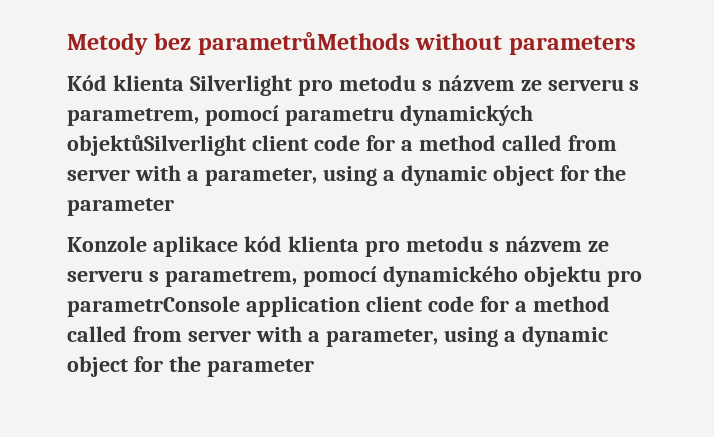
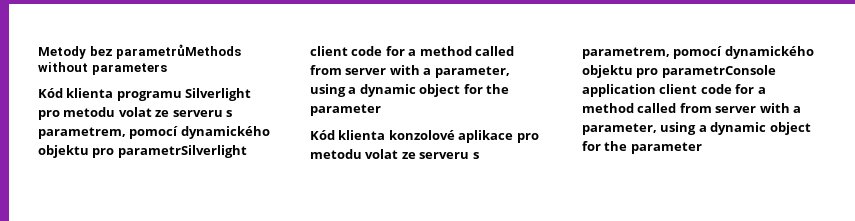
(184, 83) none -> [116,91,182,101] programu
[421,75,640,91] [67,105,533,126] [67,134,246,156] s názvem ze serveru s parametrem, pomocí parametru dynamických objektůSilverlight -> [118,107,232,117] [38,126,270,139] [38,145,247,158] volat ze serveru s parametrem, pomocí dynamického objektu pro parametrSilverlight
[67,236,582,257] Konzole aplikace kód klienta pro metodu s názvem -> [310,130,539,143] [310,149,399,159] Kód klienta konzolové aplikace pro metodu volat

